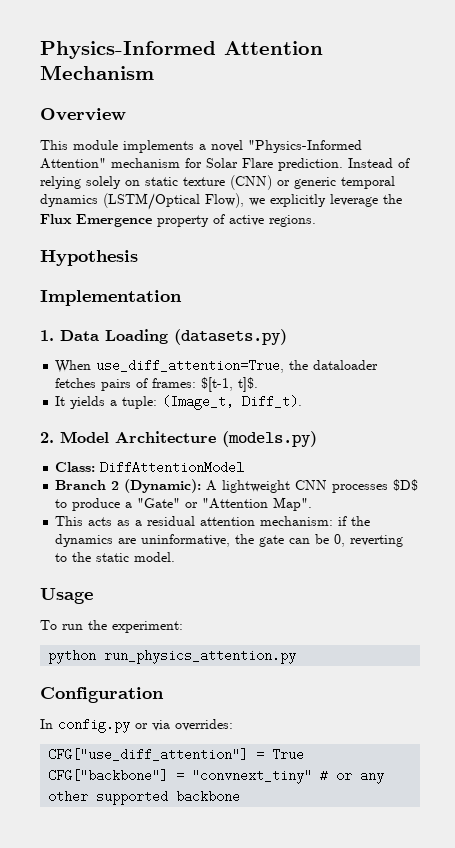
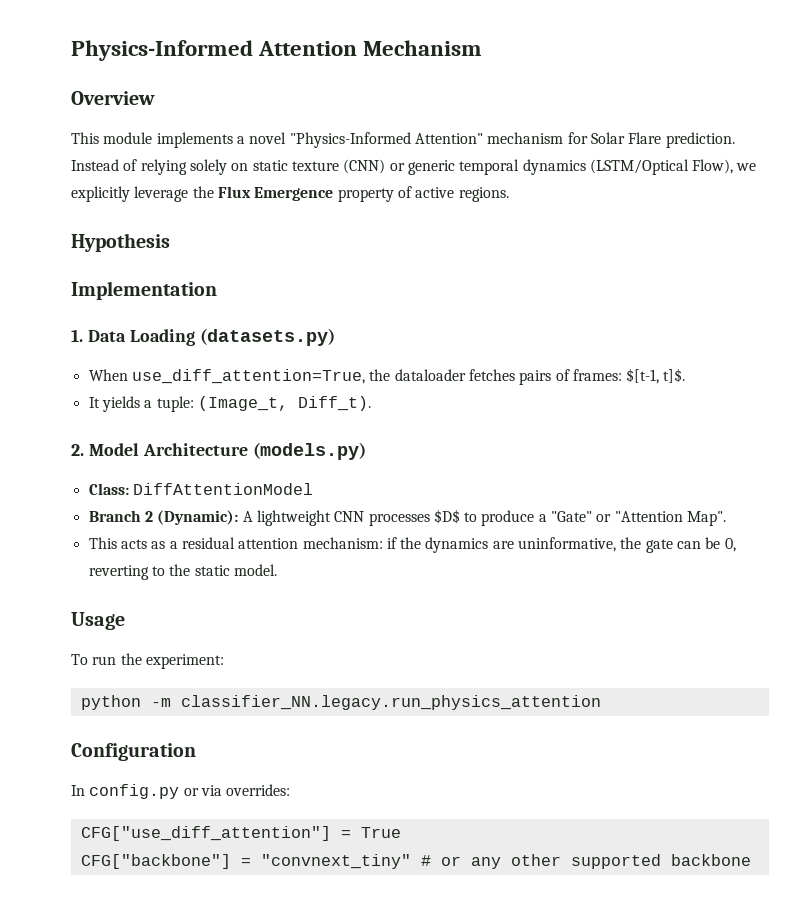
[104,649,297,664] run_physics_attention.py -> [150,695,601,710] -m classifier_NN.legacy.run_physics_attention

